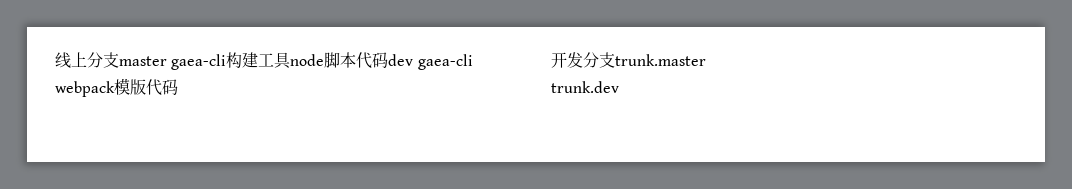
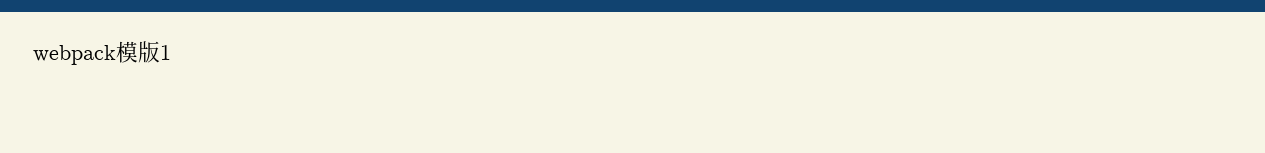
[55,52,473,70] [55,78,178,97] [551,52,706,68] [551,81,619,93] 线上分支master gaea-cli构建工具node脚本代码dev gaea-cli webpack模版代码 // 开发分支trunk.master // trunk.dev -> [33,41,171,65] webpack模版1

